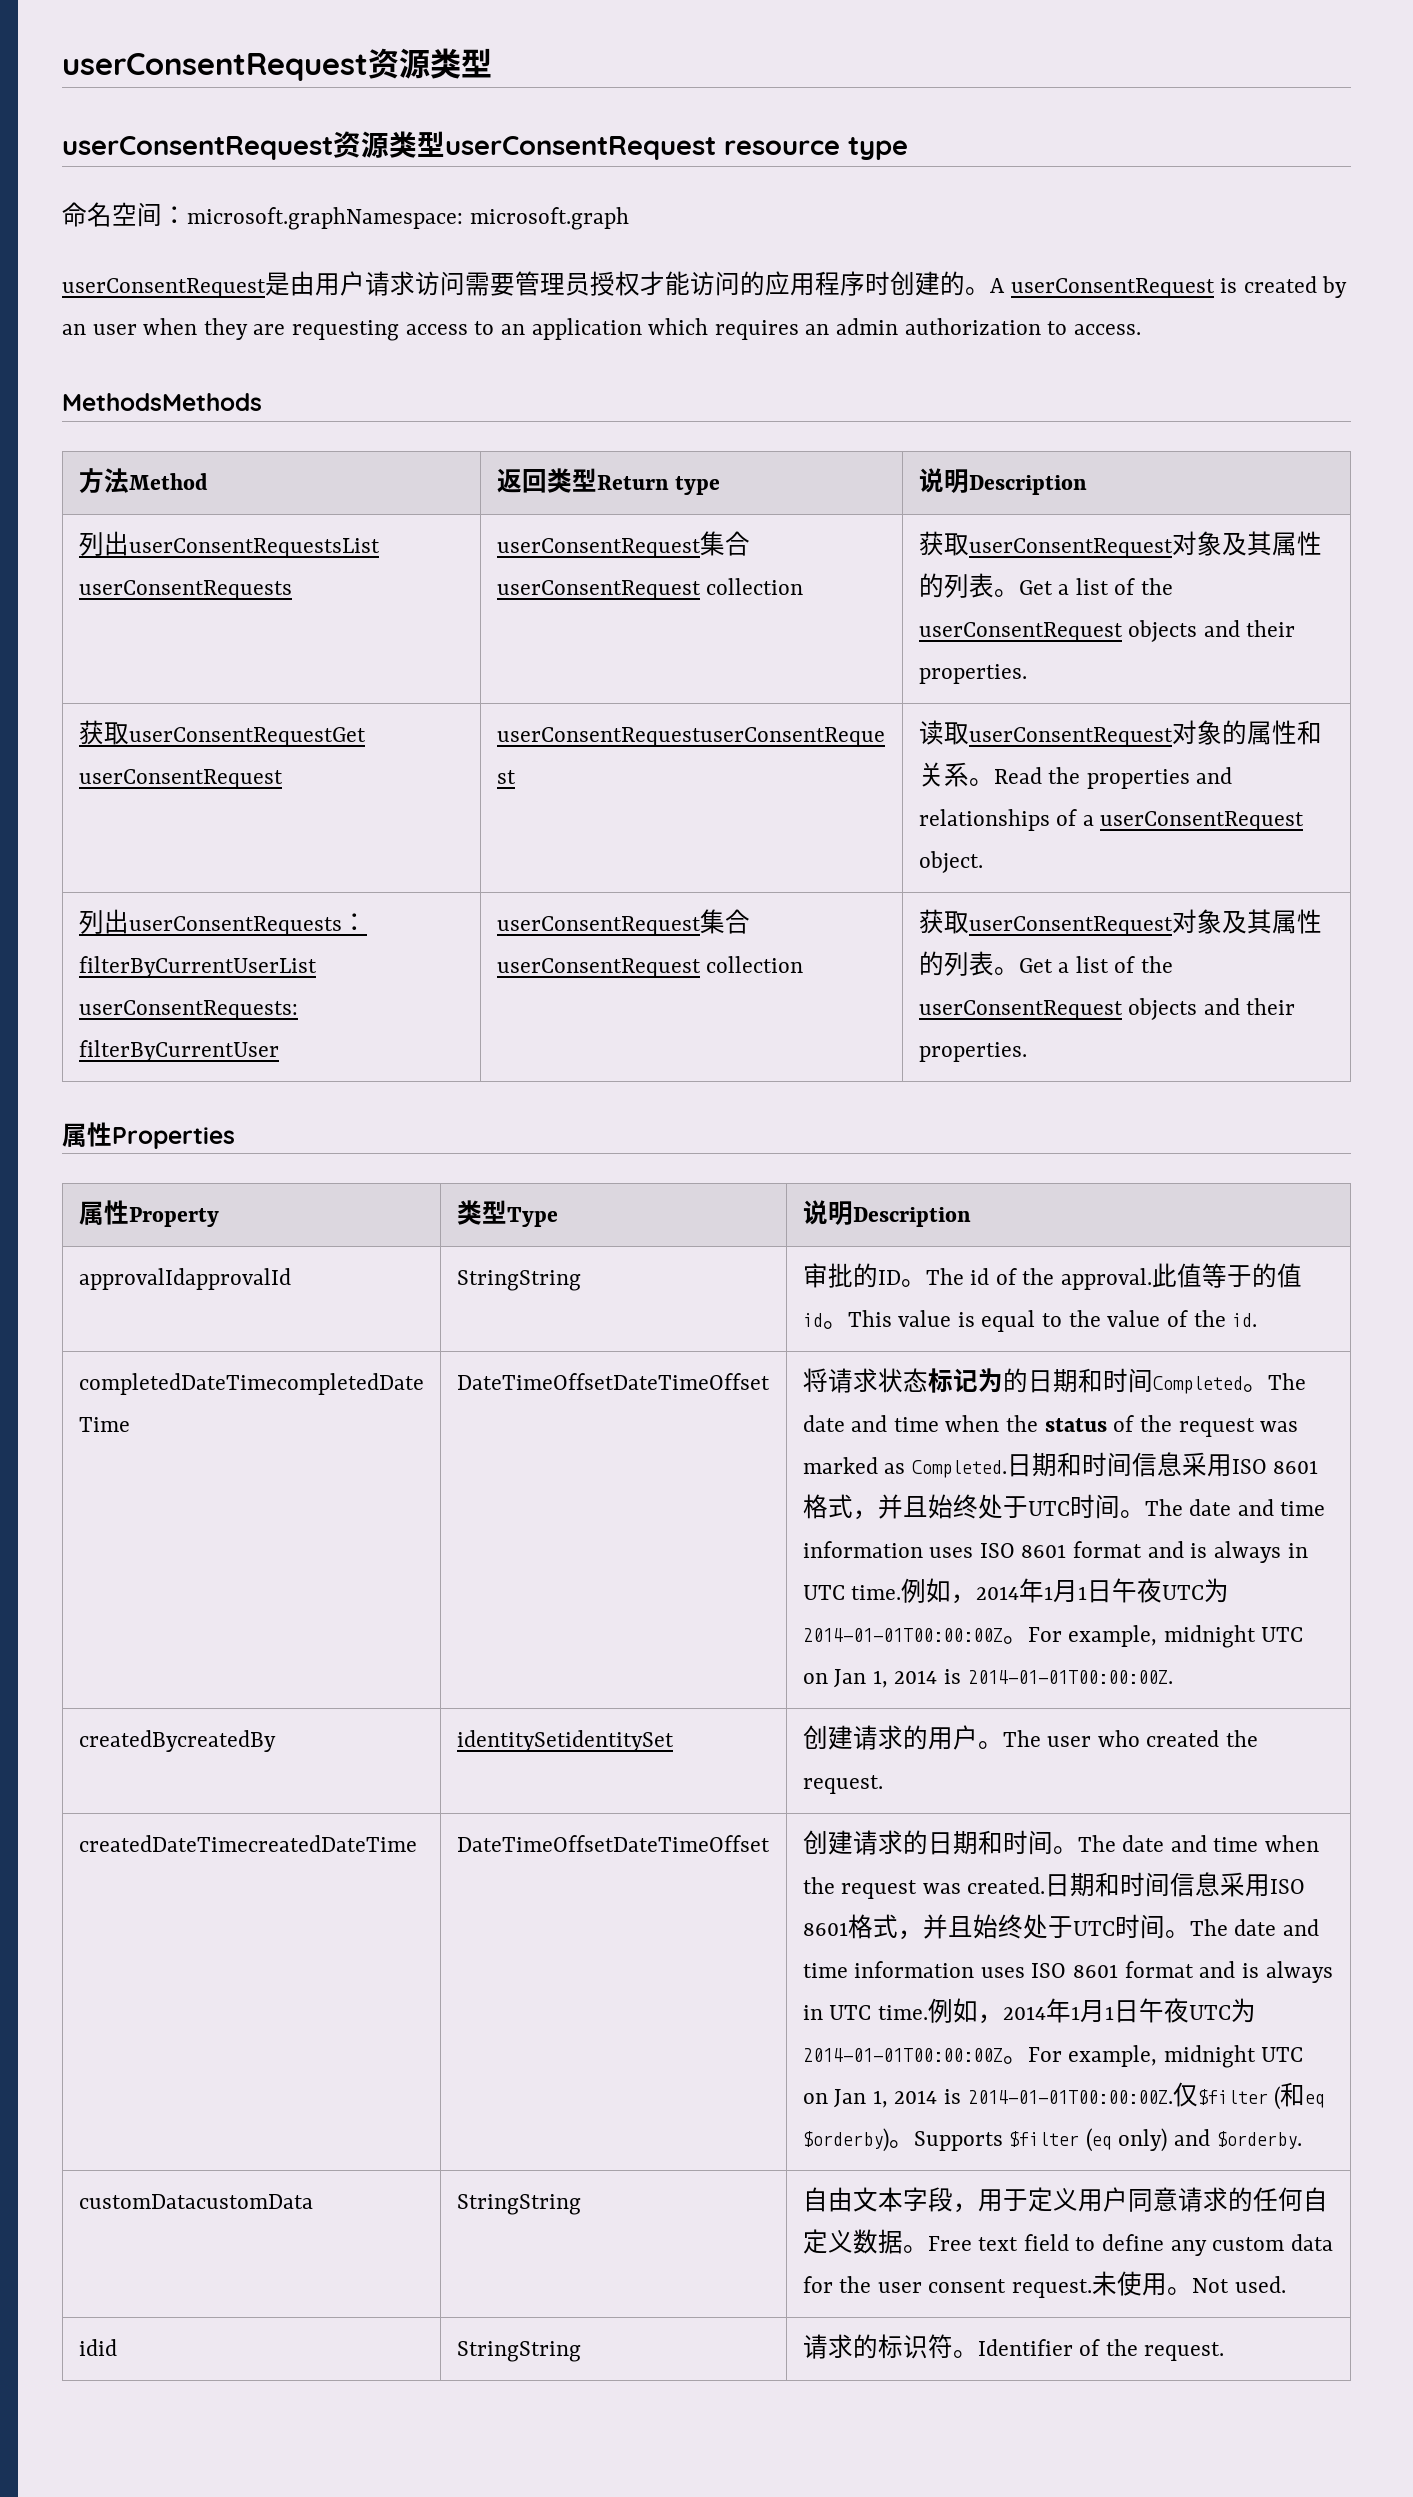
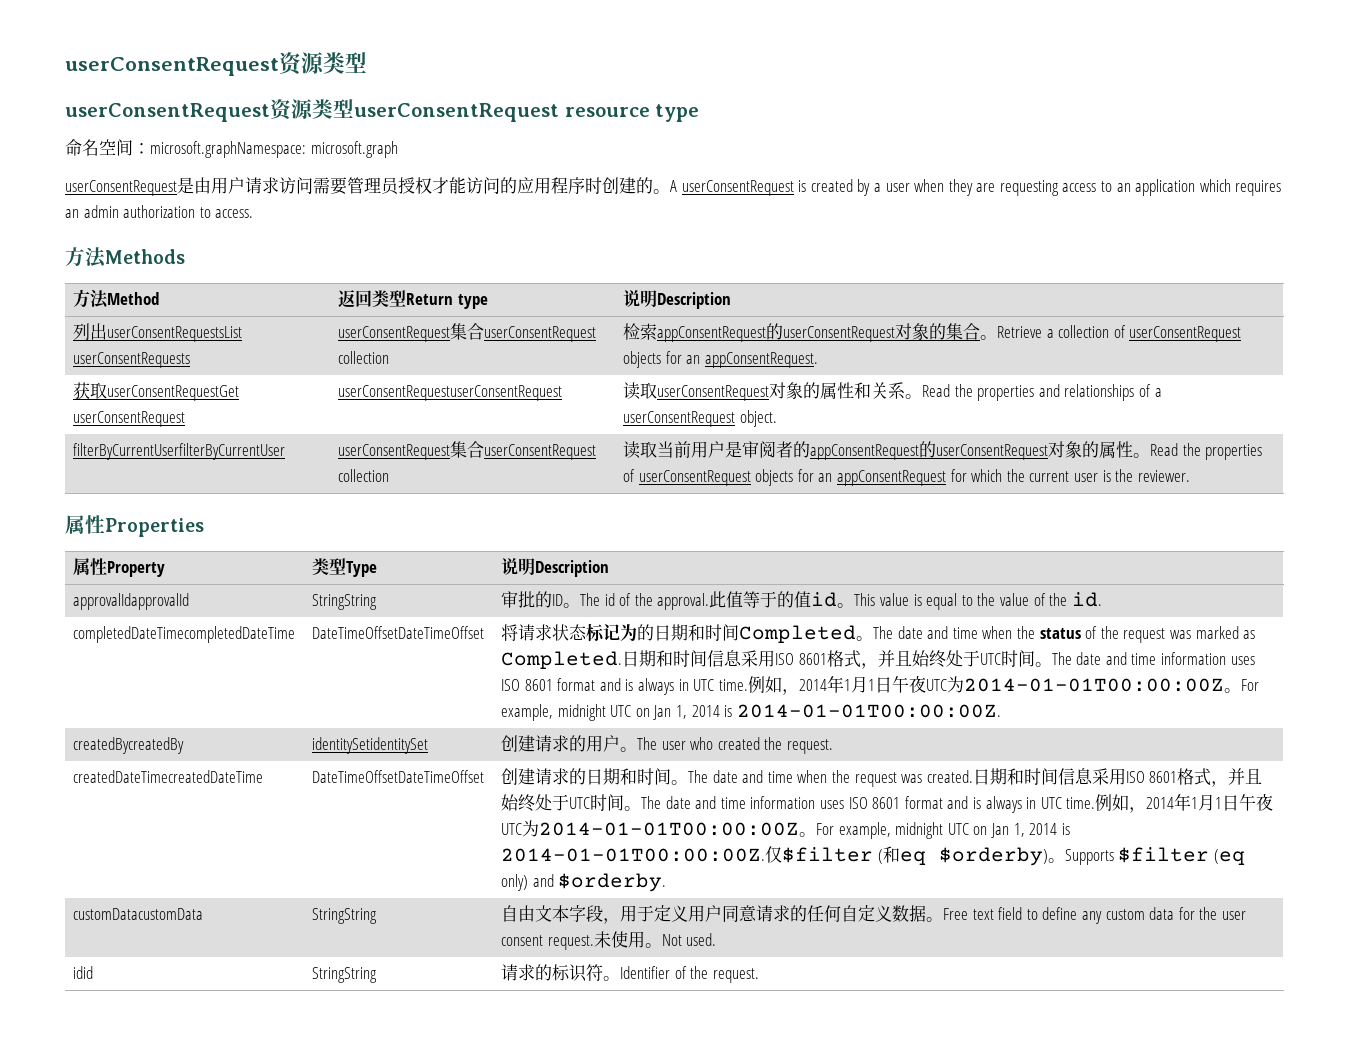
[62,324,86,335] an -> [873,183,881,192] a
[62,393,262,411] MethodsMethods -> [65,247,185,268] 方法Methods
[918,531,1322,558] [918,573,1174,598] [918,620,1296,642] [918,664,1027,684] 获取userConsentRequest对象及其属性的列表。Get a list of the userConsentRequest objects and their properties. -> [623,323,1242,342] [623,351,818,368] 检索appConsentRequest的userConsentRequest对象的集合。Retrieve a collection of userConsentRequest objects for an appConsentRequest.
[78,909,367,936] [78,956,317,978] [78,1000,298,1020] [78,1040,279,1062] [496,909,750,936] [496,956,804,978] [918,909,1322,936] [918,951,1174,976] [918,998,1296,1020] [918,1042,1027,1062] 列出userConsentRequests：filterByCurrentUserList userConsentRequests: filterByCurrentUser | userConsentRequest集合userConsentRequest collection | 获取userConsentRequest对象及其属性的列表。Get a list of the userConsentRequest objects and their properties. -> [73,443,286,460] [338,441,597,460] [338,469,390,482] [623,441,1263,460] [623,469,1190,486] filterByCurrentUserfilterByCurrentUser | userConsentRequest集合userConsentRequest collection | 读取当前用户是审阅者的appConsentRequest的userConsentRequest对象的属性。Read the properties of userConsentRequest objects for an appConsentRequest for which the current user is the reviewer.

